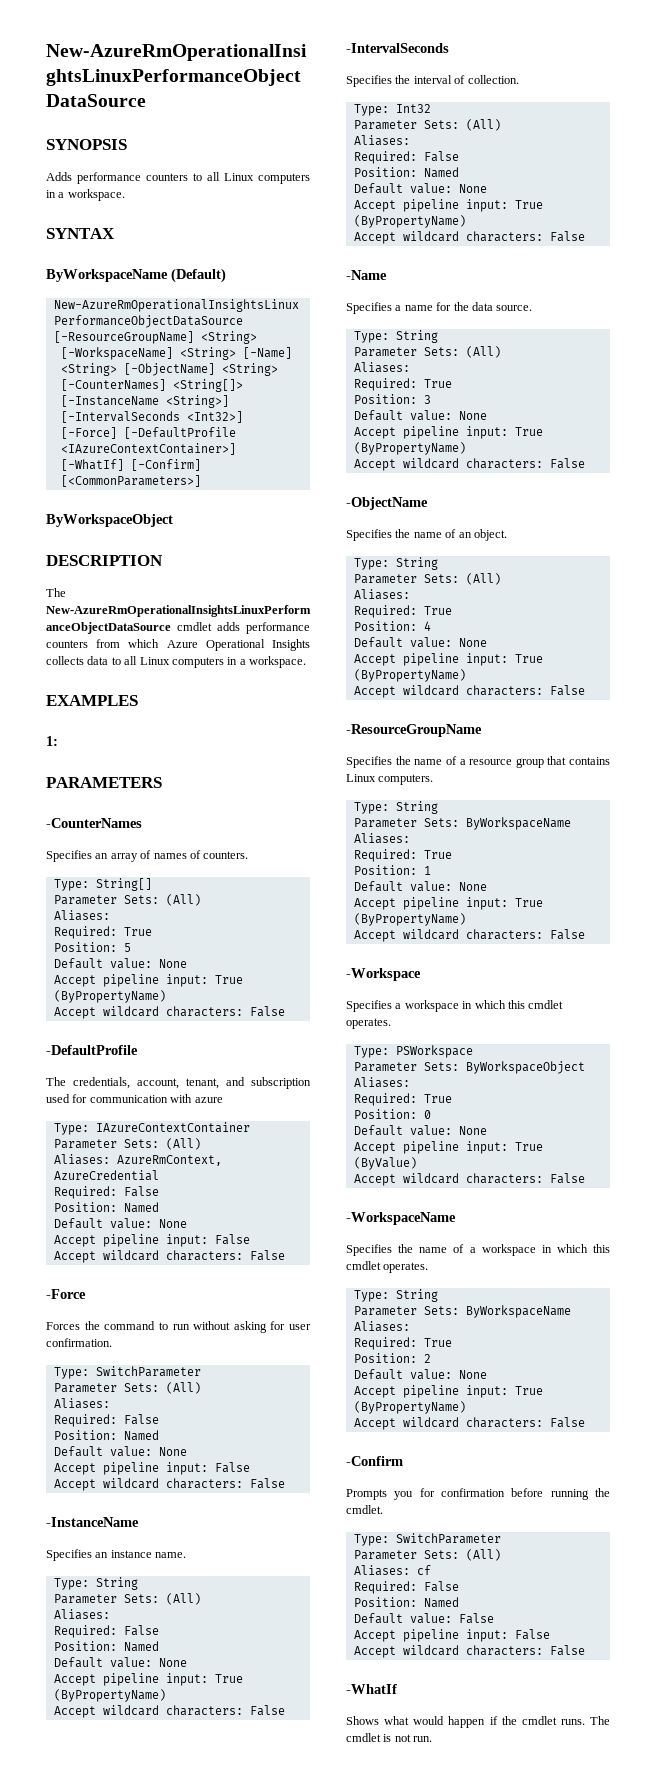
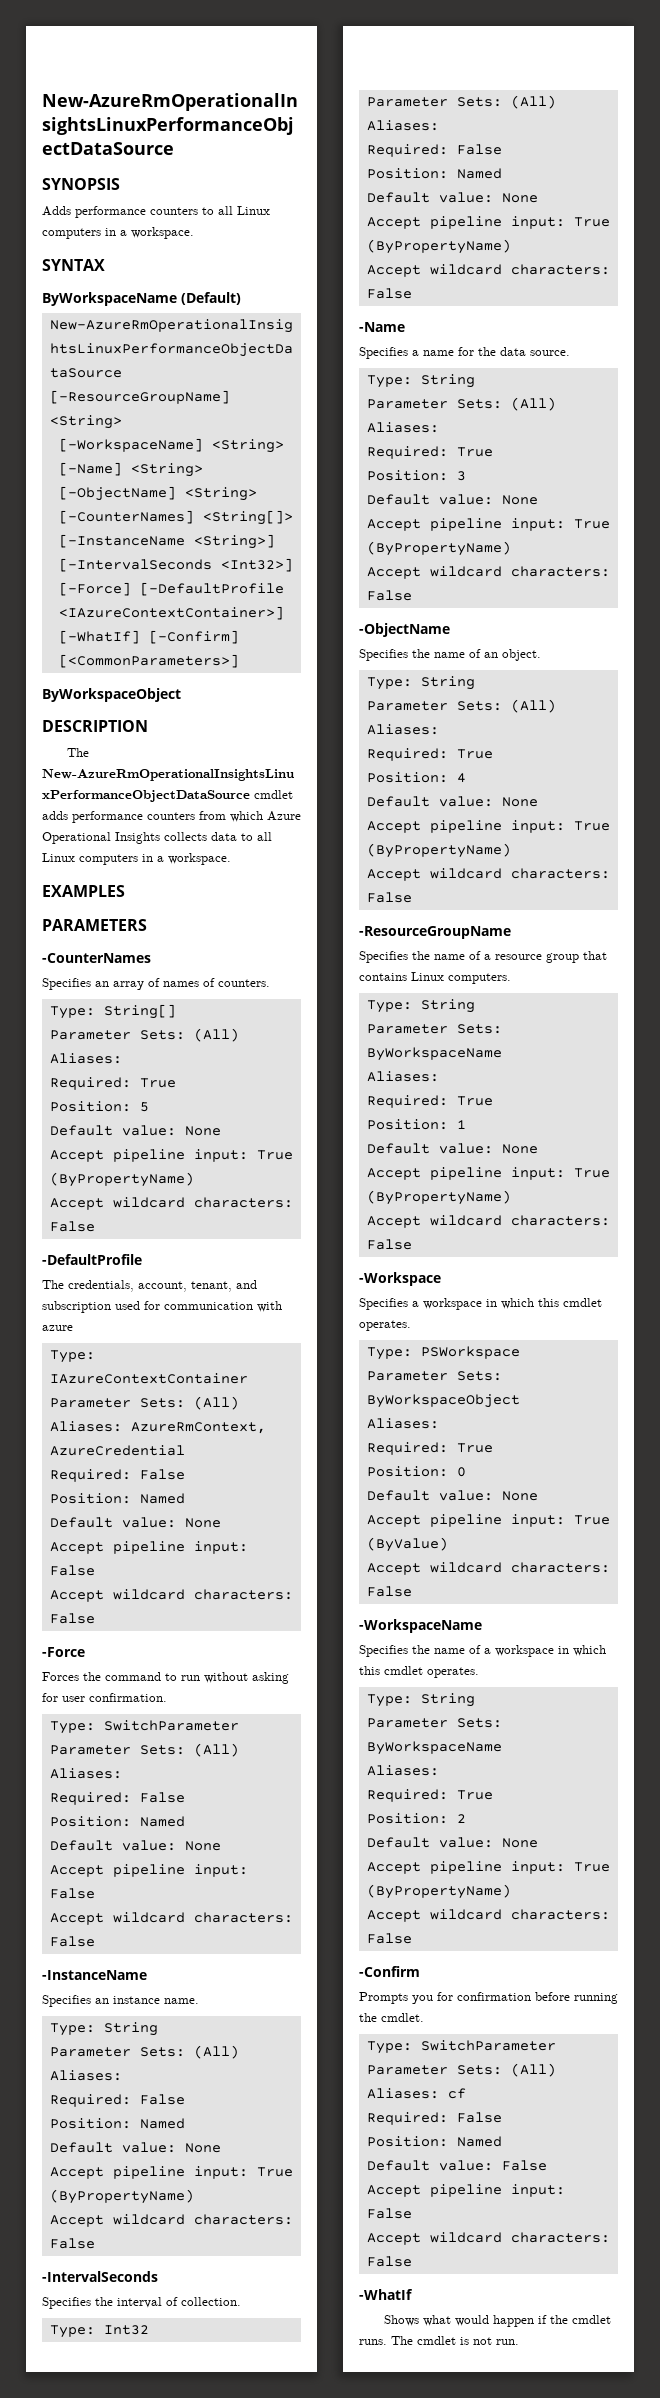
[46,736,58,746] // 1: -> (125, 891) none

